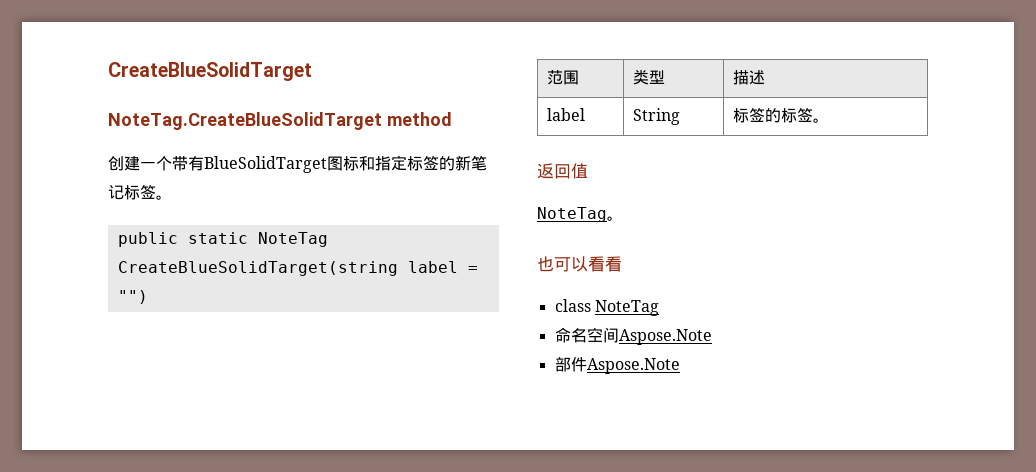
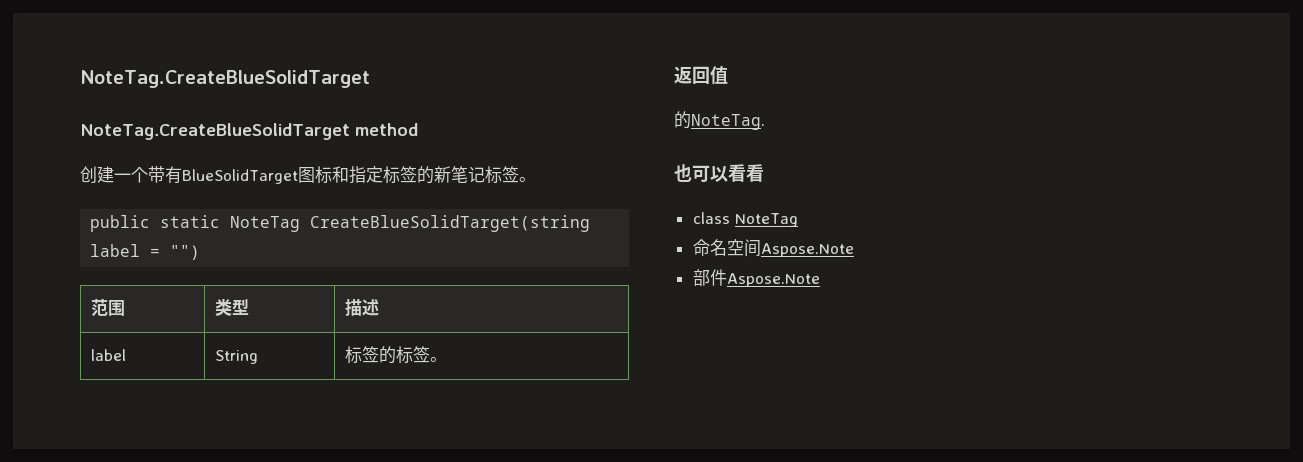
[108,62,312,81] CreateBlueSolidTarget -> [80,70,370,88] NoteTag.CreateBlueSolidTarget
[537,207,623,222] NoteTag。 -> [674,111,765,130] 的NoteTag.

